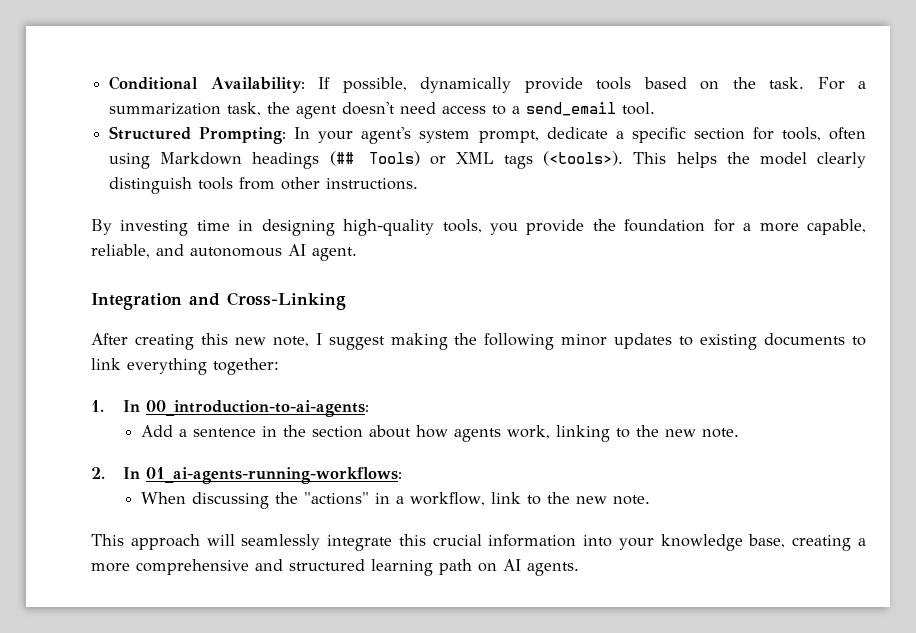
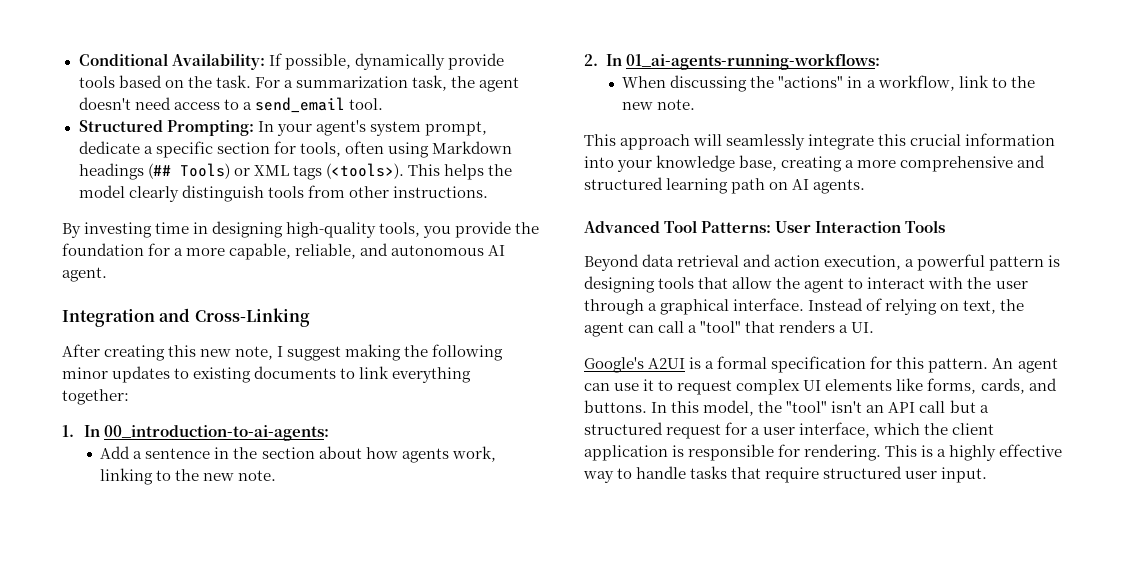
(579, 569) none -> [584,220,946,233] [584,254,1061,271] [584,276,1028,293] [584,298,1025,315] [584,320,875,337] [584,356,1058,373] [584,378,1057,395] [584,400,989,416] [584,422,995,439] [584,444,1063,461] [583,466,988,483] // Advanced Tool Patterns: User Interaction Tools // Beyond data retrieval and action execution, a powerful pattern is designing tools that allow the agent to interact with the user through a graphical interface. Instead of relying on text, the agent can call a "tool" that renders a UI. // Google's A2UI is a formal specification for this pattern. An agent can use it to request complex UI elements like forms, cards, and buttons. In this model, the "tool" isn't an API call but a structured request for a user interface, which the client application is responsible for rendering. This is a highly effective way to handle tasks that require structured user input.

